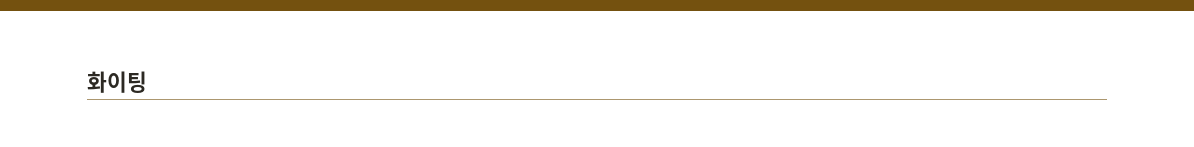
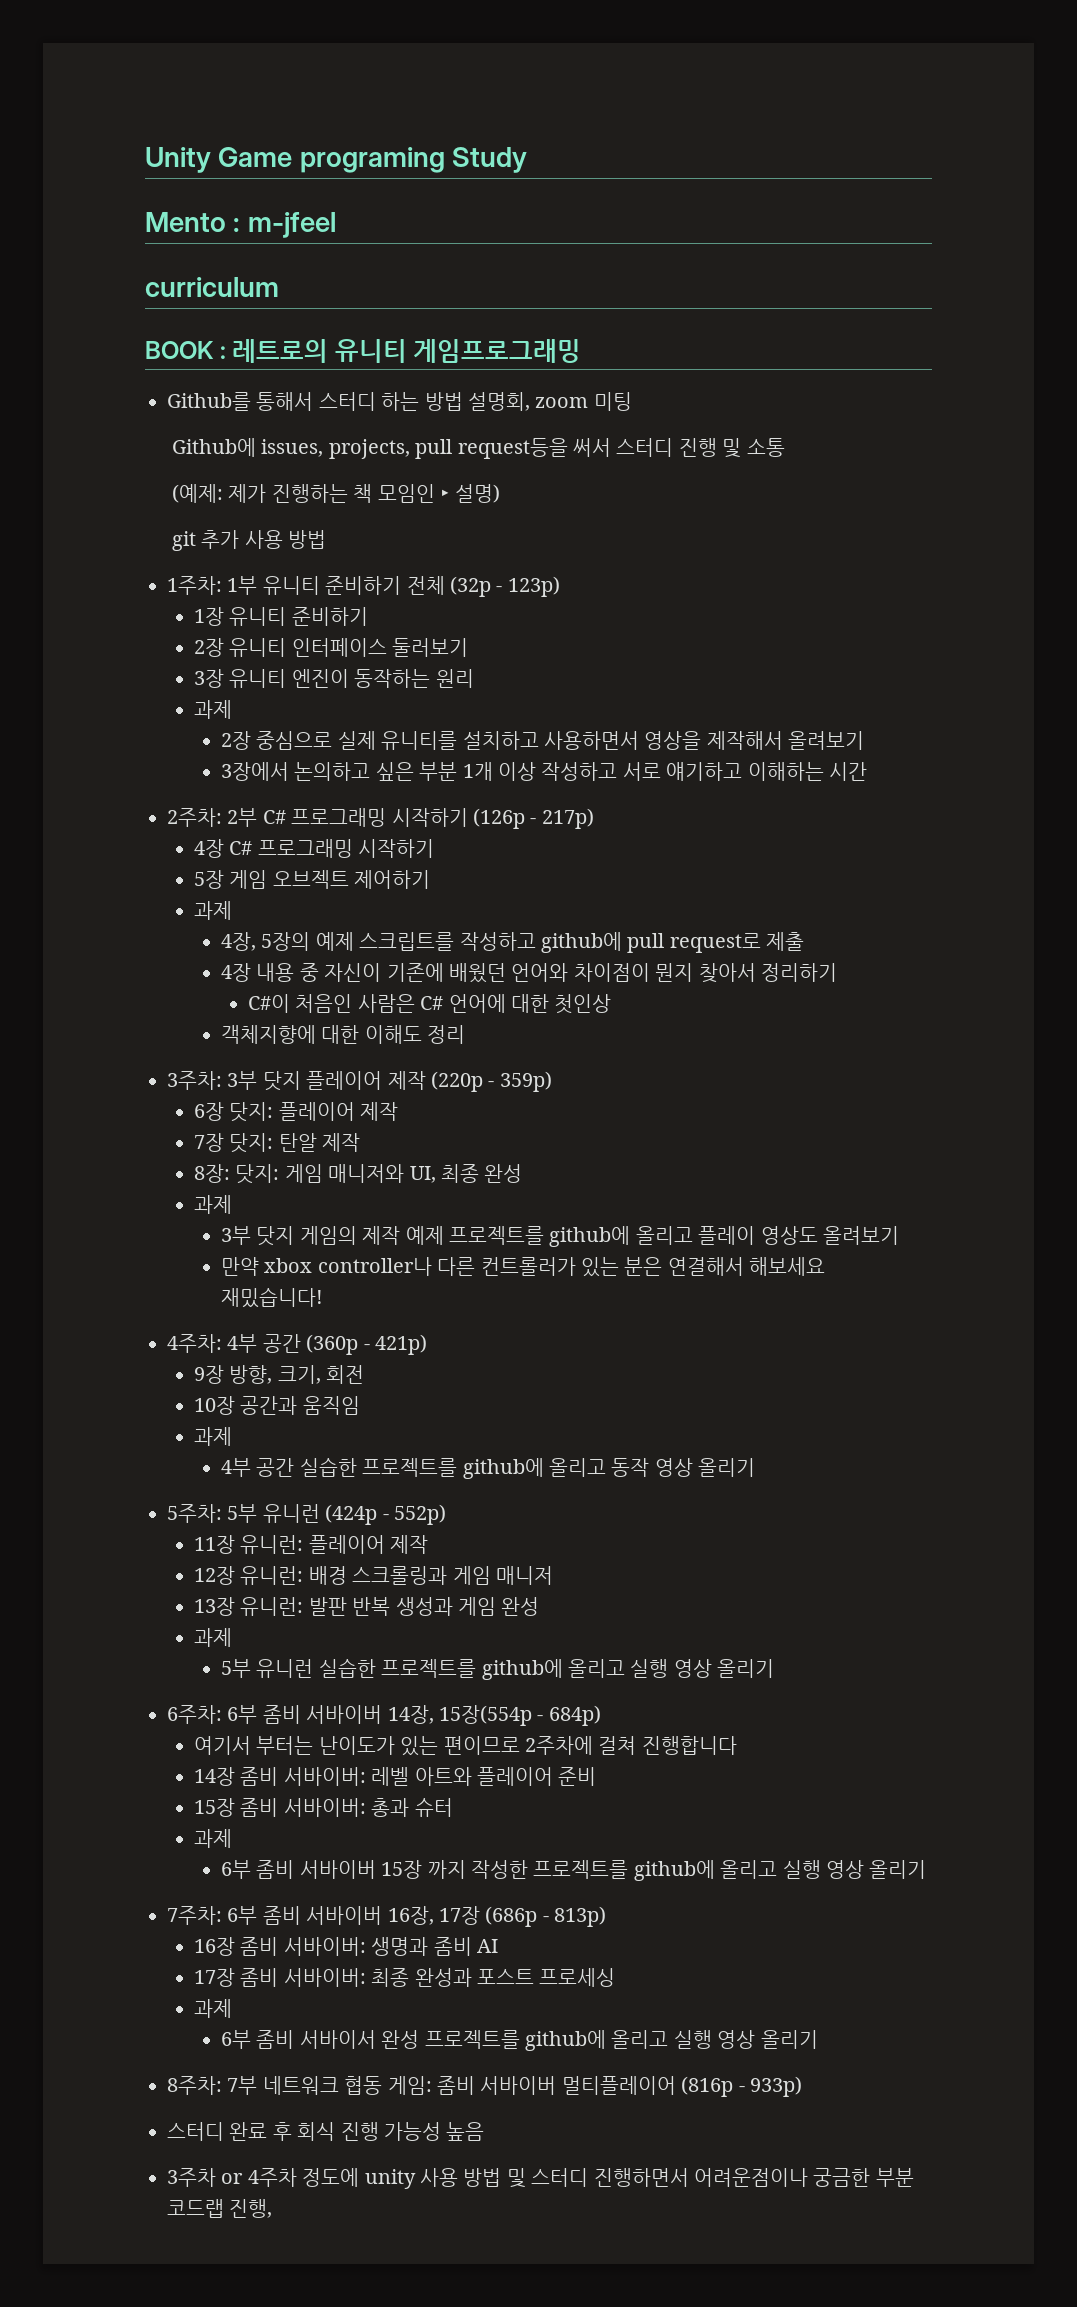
[87,71,147,93] 화이팅 -> [145,147,528,173] [145,212,336,238] [145,277,279,297] [145,339,582,363] [167,392,632,411] [172,438,785,459] [172,484,501,503] [172,530,327,551] [167,576,560,597] [194,607,368,626] [194,638,469,657] [194,669,474,688] [194,700,233,719] [221,731,865,750] [221,762,868,781] [167,808,594,829] [194,839,435,858] [194,870,431,889] [194,901,233,920] [221,932,805,953] [221,963,838,983] [248,994,612,1014] [221,1025,466,1044] [167,1071,552,1092] [194,1102,399,1122] [194,1133,361,1153] [194,1164,523,1184] [194,1195,233,1214] [221,1226,900,1247] [221,1257,826,1277] [221,1287,324,1308] [167,1334,427,1355] [194,1365,365,1384] [194,1396,360,1415] [194,1427,233,1446] [221,1457,756,1479] [167,1504,446,1525] [194,1535,429,1554] [194,1566,554,1585] [194,1597,540,1616] [194,1628,233,1647] [221,1658,775,1680] [167,1705,601,1726] [194,1736,737,1756] [194,1767,597,1786] [194,1798,453,1817] [194,1829,233,1848] [221,1860,927,1881] [167,1906,607,1927] [194,1937,499,1956] [194,1968,616,1987] [194,1999,233,2018] [221,2030,818,2051] [167,2076,802,2097] [167,2122,485,2141] [167,2168,914,2189] [167,2199,273,2218] Unity Game programing Study // Mento : m-jfeel // curriculum // BOOK : 레트로의 유니티 게임프로그래밍 // Github를 통해서 스터디 하는 방법 설명회, zoom 미팅 // Github에 issues, projects, pull request등을 써서 스터디 진행 및 소통 // (예제: 제가 진행하는 책 모임인 ‣ 설명) // git 추가 사용 방법 // 1주차: 1부 유니티 준비하기 전체 (32p - 123p) // 1장 유니티 준비하기 // 2장 유니티 인터페이스 둘러보기 // 3장 유니티 엔진이 동작하는 원리 // 과제 // 2장 중심으로 실제 유니티를 설치하고 사용하면서 영상을 제작해서 올려보기 // 3장에서 논의하고 싶은 부분 1개 이상 작성하고 서로 얘기하고 이해하는 시간 // 2주차: 2부 C# 프로그래밍 시작하기 (126p - 217p) // 4장 C# 프로그래밍 시작하기 // 5장 게임 오브젝트 제어하기 // 과제 // 4장, 5장의 예제 스크립트를 작성하고 github에 pull request로 제출 // 4장 내용 중 자신이 기존에 배웠던 언어와 차이점이 뭔지 찾아서 정리하기 // C#이 처음인 사람은 C# 언어에 대한 첫인상 // 객체지향에 대한 이해도 정리 // 3주차: 3부 닷지 플레이어 제작 (220p - 359p) // 6장 닷지: 플레이어 제작 // 7장 닷지: 탄알 제작 // 8장: 닷지: 게임 매니저와 UI, 최종 완성 // 과제 // 3부 닷지 게임의 제작 예제 프로젝트를 github에 올리고 플레이 영상도 올려보기 // 만약 xbox controller나 다른 컨트롤러가 있는 분은 연결해서 해보세요 재밌습니다! // 4주차: 4부 공간 (360p - 421p) // 9장 방향, 크기, 회전 // 10장 공간과 움직임 // 과제 // 4부 공간 실습한 프로젝트를 github에 올리고 동작 영상 올리기 // 5주차: 5부 유니런 (424p - 552p) // 11장 유니런: 플레이어 제작 // 12장 유니런: 배경 스크롤링과 게임 매니저 // 13장 유니런: 발판 반복 생성과 게임 완성 // 과제 // 5부 유니런 실습한 프로젝트를 github에 올리고 실행 영상 올리기 // 6주차: 6부 좀비 서바이버 14장, 15장(554p - 684p) // 여기서 부터는 난이도가 있는 편이므로 2주차에 걸쳐 진행합니다 // 14장 좀비 서바이버: 레벨 아트와 플레이어 준비 // 15장 좀비 서바이버: 총과 슈터 // 과제 // 6부 좀비 서바이버 15장 까지 작성한 프로젝트를 github에 올리고 실행 영상 올리기 // 7주차: 6부 좀비 서바이버 16장, 17장 (686p - 813p) // 16장 좀비 서바이버: 생명과 좀비 AI // 17장 좀비 서바이버: 최종 완성과 포스트 프로세싱 // 과제 // 6부 좀비 서바이서 완성 프로젝트를 github에 올리고 실행 영상 올리기 // 8주차: 7부 네트워크 협동 게임: 좀비 서바이버 멀티플레이어 (816p - 933p) // 스터디 완료 후 회식 진행 가능성 높음 // 3주차 or 4주차 정도에 unity 사용 방법 및 스터디 진행하면서 어려운점이나 궁금한 부분 코드랩 진행,

